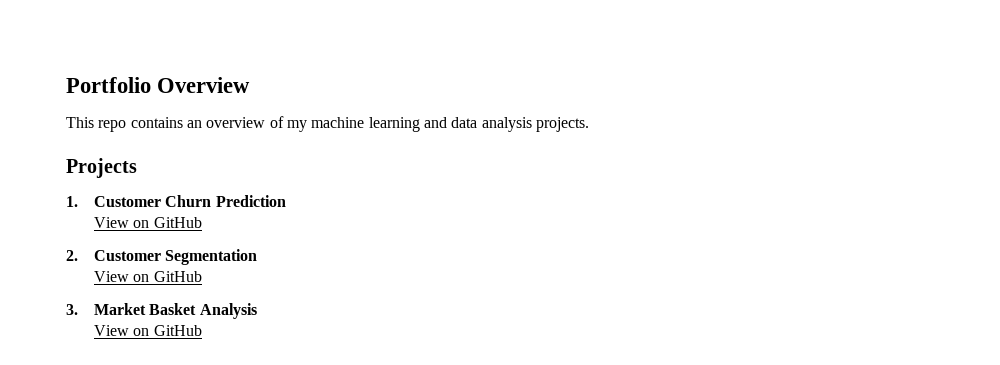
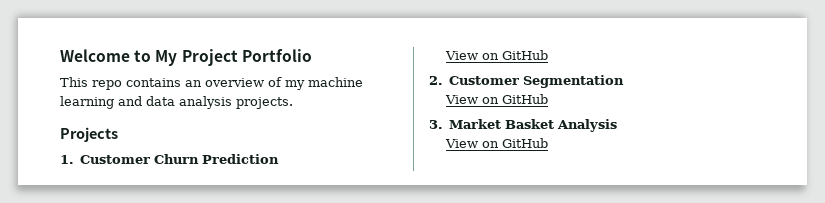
(66, 85) none -> [60,49,238,66] Welcome to My Project
[157,77,251,93] Overview -> (312, 55) none

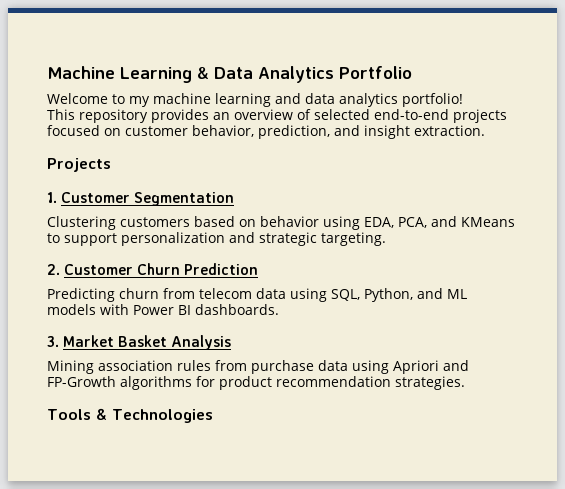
[60,49,312,66] [60,77,282,90] Welcome to My Project Portfolio // This repo contains an overview of -> [47,66,412,83] [47,93,125,104] Machine Learning & Data Analytics Portfolio // Welcome to
[179,96,293,109] [60,127,118,142] [60,154,280,164] [444,50,548,60] [429,75,625,88] [444,94,548,104] [429,119,618,132] [444,138,548,148] analysis projects. // Projects // 1. Customer Churn Prediction // View on GitHub // 2. Customer Segmentation // View on GitHub // 3. Market Basket Analysis // View on GitHub -> [339,93,463,107] [47,109,507,123] [47,125,485,139] [47,158,111,172] [47,192,235,206] [47,216,515,230] [47,232,386,246] [47,263,259,275] [47,288,467,302] [47,304,279,315] [47,335,232,350] [47,360,469,374] [47,376,465,390] [47,408,213,423] analytics portfolio! // This repository provides an overview of selected end-to-end projects focused on customer behavior, prediction, and insight extraction. // Projects // 1. Customer Segmentation // Clustering customers based on behavior using EDA, PCA, and KMeans to support personalization and strategic targeting. // 2. Customer Churn Prediction // Predicting churn from telecom data using SQL, Python, and ML models with Power BI dashboards. // 3. Market Basket Analysis // Mining association rules from purchase data using Apriori and FP-Growth algorithms for product recommendation strategies. // Tools & Technologies

